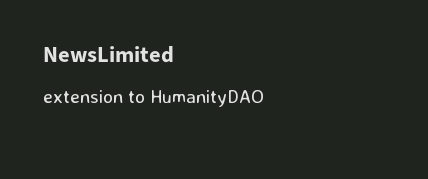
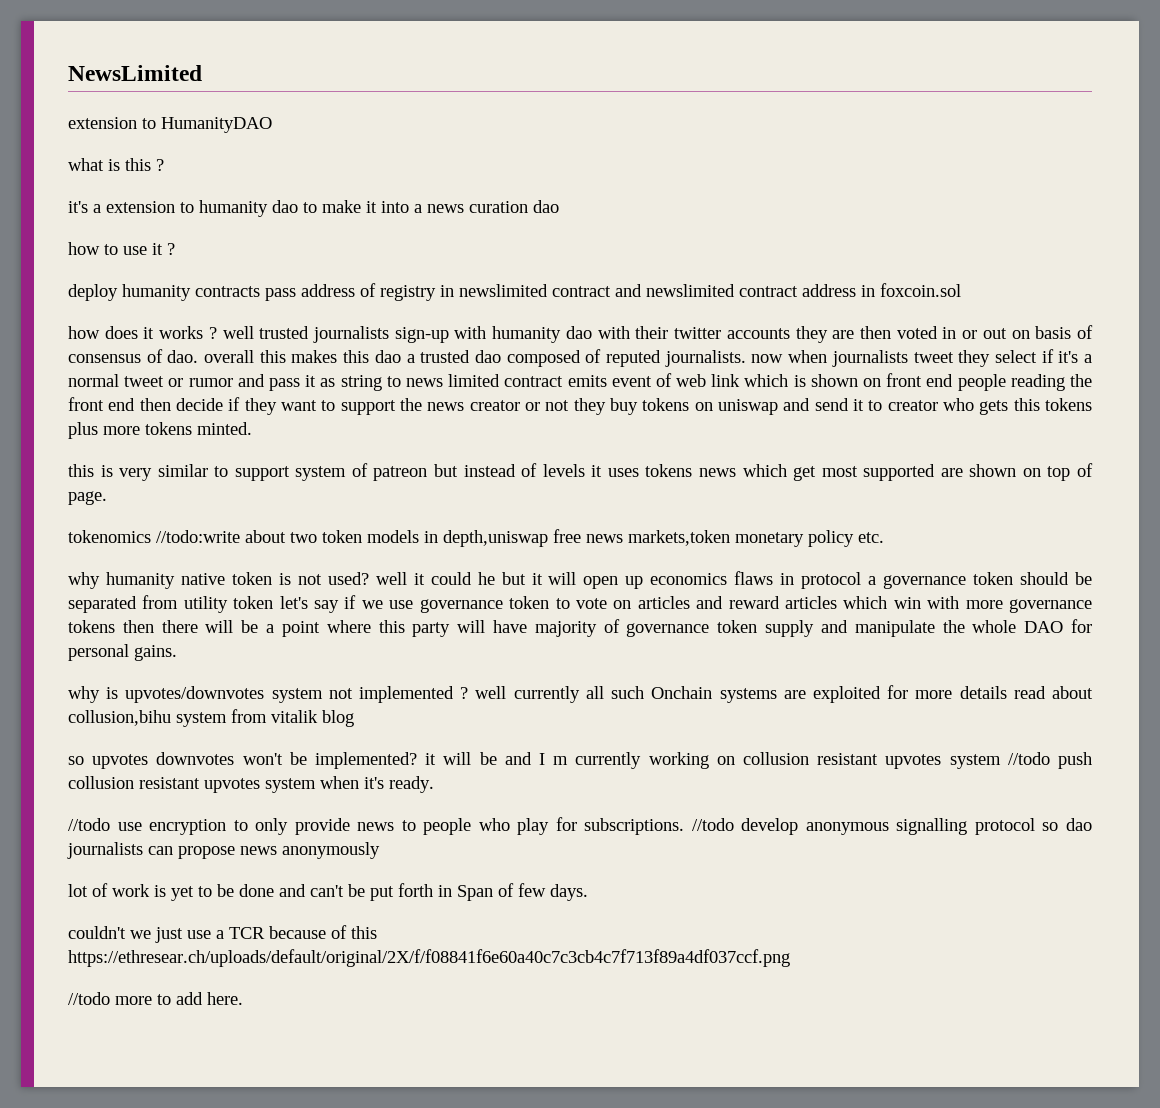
(265, 98) none -> [68,158,164,171] [68,200,559,217] [68,242,175,255] [68,283,961,301] [68,325,1094,343] [68,349,1092,367] [68,373,1093,391] [68,397,1093,415] [68,422,252,439] [68,463,1093,481] [68,491,107,505] [68,529,884,547] [68,571,1093,589] [68,595,1092,613] [68,619,1093,637] [68,644,177,661] [68,685,1093,703] [68,709,354,727] [68,752,1093,769] [68,776,434,793] [68,817,1092,835] [67,842,380,859] [68,883,588,901] [68,925,377,943] [68,949,790,967] [68,992,243,1005] // what is this ? // it's a extension to humanity dao to make it into a news curation dao // how to use it ? // deploy humanity contracts pass address of registry in newslimited contract and newslimited contract address in foxcoin.sol // how does it works ? well trusted journalists sign-up with humanity dao with their twitter accounts they are then voted in or out on basis of consensus of dao. overall this makes this dao a trusted dao composed of reputed journalists. now when journalists tweet they select if it's a normal tweet or rumor and pass it as string to news limited contract emits event of web link which is shown on front end people reading the front end then decide if they want to support the news creator or not they buy tokens on uniswap and send it to creator who gets this tokens plus more tokens minted. // this is very similar to support system of patreon but instead of levels it uses tokens news which get most supported are shown on top of page. // tokenomics //todo:write about two token models in depth,uniswap free news markets,token monetary policy etc. // why humanity native token is not used? well it could he but it will open up economics flaws in protocol a governance token should be separated from utility token let's say if we use governance token to vote on articles and reward articles which win with more governance tokens then there will be a point where this party will have majority of governance token supply and manipulate the whole DAO for personal gains. // why is upvotes/downvotes system not implemented ? well currently all such Onchain systems are exploited for more details read about collusion,bihu system from vitalik blog // so upvotes downvotes won't be implemented? it will be and I m currently working on collusion resistant upvotes system //todo push collusion resistant upvotes system when it's ready. // //todo use encryption to only provide news to people who play for subscriptions. //todo develop anonymous signalling protocol so dao journalists can propose news anonymously // lot of work is yet to be done and can't be put forth in Span of few days. // couldn't we just use a TCR because of this https://ethresear.ch/uploads/default/original/2X/f/f08841f6e60a40c7c3cb4c7f713f89a4df037ccf.png // //todo more to add here.

